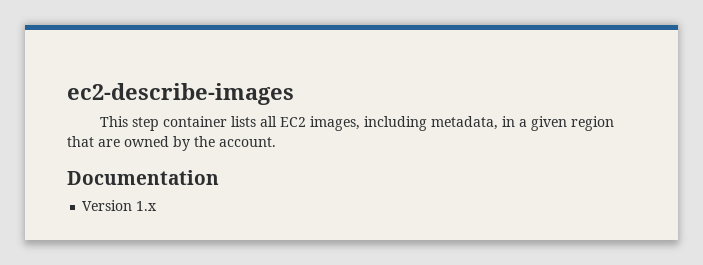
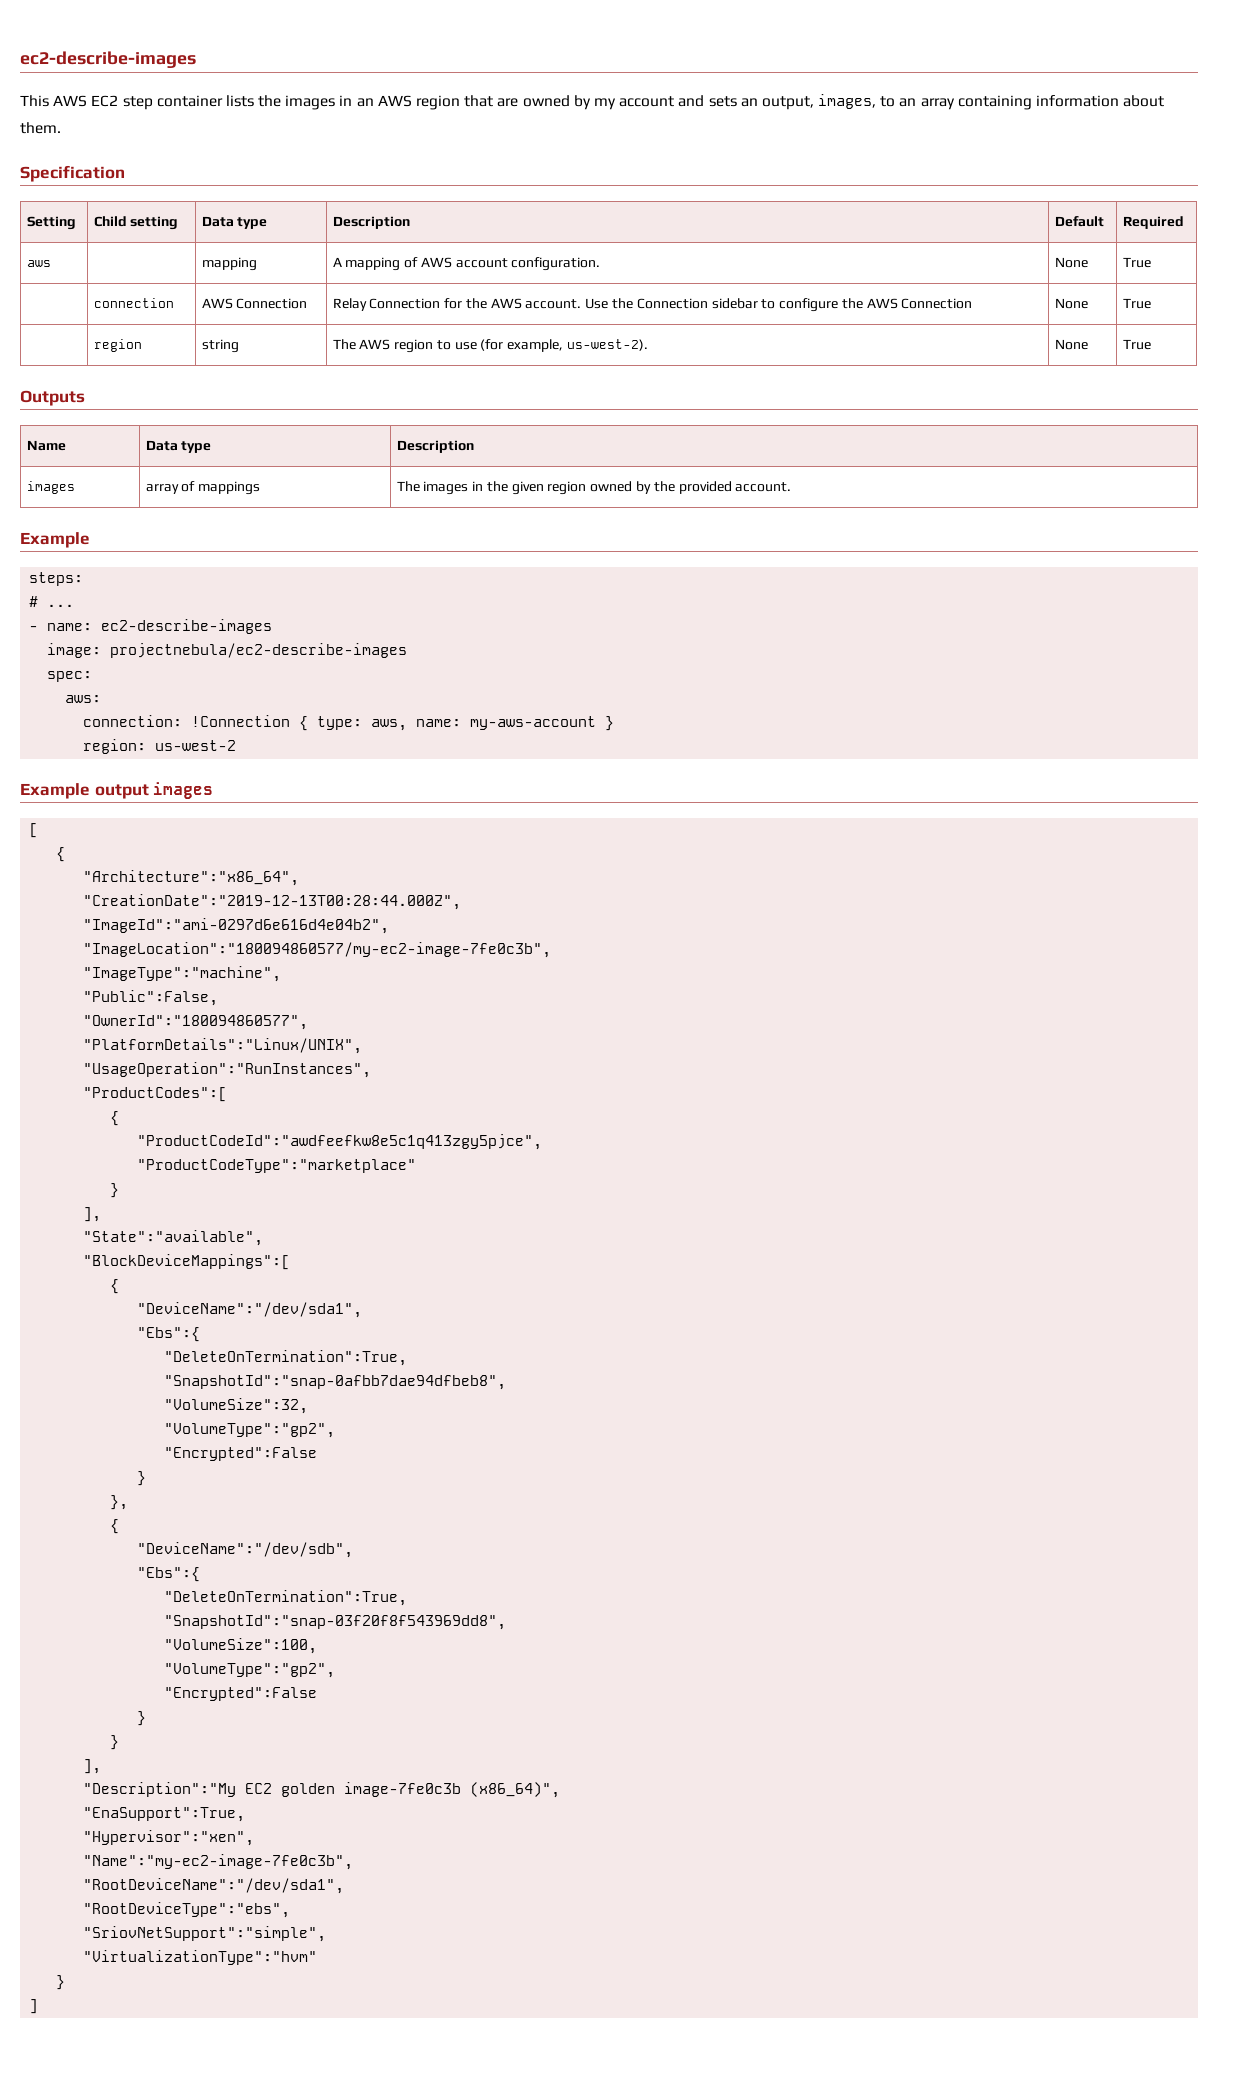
(128, 121) none -> [53,95,119,107] AWS EC2
[259,116,567,131] all EC2 images, including metadata, in a given -> [258,95,412,110] the images in an AWS
[194,136,276,147] [67,170,219,185] [82,200,158,211] the account. // Documentation // Version 1.x -> [593,94,1165,110] [20,122,61,134] [20,165,125,182] [26,216,76,230] [93,216,179,230] [201,216,268,229] [332,216,410,229] [1054,216,1104,227] [1122,216,1184,229] [26,260,51,267] [201,257,257,271] [332,257,601,271] [1054,257,1088,268] [1122,257,1151,268] [93,298,174,308] [201,298,308,309] [332,298,973,312] [1054,298,1088,309] [1122,298,1151,309] [93,339,142,352] [201,339,239,353] [332,339,648,353] [1054,339,1088,350] [1122,339,1151,350] [20,390,85,406] [26,440,66,451] [145,440,212,453] [396,440,474,453] [26,481,75,494] [145,481,261,495] [396,481,792,495] [20,532,90,548] [29,572,84,586] [29,596,75,607] [29,619,273,634] [47,643,408,658] [47,671,93,682] [65,695,102,703] [83,715,615,731] [83,739,237,754] [20,782,214,799] [29,823,39,838] [56,847,66,862] [83,870,300,886] [83,894,462,910] [83,918,390,934] [83,942,552,958] [83,966,282,982] [83,990,219,1006] [83,1015,309,1030] [83,1038,363,1054] [83,1062,372,1078] [83,1087,228,1102] [110,1111,120,1126] [137,1134,543,1150] [137,1159,417,1173] [110,1183,120,1198] [83,1207,102,1222] [83,1230,264,1246] [83,1254,291,1270] [110,1279,120,1294] [137,1302,363,1318] [137,1327,201,1342] [164,1350,408,1366] [164,1375,507,1390] [164,1398,309,1414] [164,1423,336,1438] [164,1447,318,1461] [137,1471,147,1486] [110,1495,129,1510] [110,1519,120,1534] [137,1542,354,1558] [137,1567,201,1582] [164,1590,408,1606] [164,1615,507,1630] [164,1638,318,1654] [164,1663,336,1678] [164,1687,318,1701] [137,1711,147,1726] [110,1735,120,1750] [83,1759,102,1774] [83,1782,561,1798] [83,1807,246,1822] [83,1830,255,1846] [83,1854,354,1870] [83,1878,345,1894] [83,1902,291,1918] [83,1926,327,1942] [83,1950,318,1965] [56,1975,66,1990] [29,1999,39,2014] my account and sets an output, images, to an array containing information about them. // Specification // Setting | Child setting | Data type | Description | Default | Required // aws | | mapping | A mapping of AWS account configuration. | None | True // | connection | AWS Connection | Relay Connection for the AWS account. Use the Connection sidebar to configure the AWS Connection | None | True // | region | string | The AWS region to use (for example, us-west-2). | None | True // Outputs // Name | Data type | Description // images | array of mappings | The images in the given region owned by the provided account. // Example // steps: // # ... // - name: ec2-describe-images // image: projectnebula/ec2-describe-images // spec: // aws: // connection: !Connection { type: aws, name: my-aws-account } // region: us-west-2 // Example output images // [ // { // "Architecture":"x86_64", // "CreationDate":"2019-12-13T00:28:44.000Z", // "ImageId":"ami-0297d6e616d4e04b2", // "ImageLocation":"180094860577/my-ec2-image-7fe0c3b", // "ImageType":"machine", // "Public":False, // "OwnerId":"180094860577", // "PlatformDetails":"Linux/UNIX", // "UsageOperation":"RunInstances", // "ProductCodes":[ // { // "ProductCodeId":"awdfeefkw8e5c1q413zgy5pjce", // "ProductCodeType":"marketplace" // } // ], // "State":"available", // "BlockDeviceMappings":[ // { // "DeviceName":"/dev/sda1", // "Ebs":{ // "DeleteOnTermination":True, // "SnapshotId":"snap-0afbb7dae94dfbeb8", // "VolumeSize":32, // "VolumeType":"gp2", // "Encrypted":False // } // }, // { // "DeviceName":"/dev/sdb", // "Ebs":{ // "DeleteOnTermination":True, // "SnapshotId":"snap-03f20f8f543969dd8", // "VolumeSize":100, // "VolumeType":"gp2", // "Encrypted":False // } // } // ], // "Description":"My EC2 golden image-7fe0c3b (x86_64)", // "EnaSupport":True, // "Hypervisor":"xen", // "Name":"my-ec2-image-7fe0c3b", // "RootDeviceName":"/dev/sda1", // "RootDeviceType":"ebs", // "SriovNetSupport":"simple", // "VirtualizationType":"hvm" // } // ]

